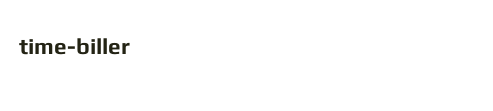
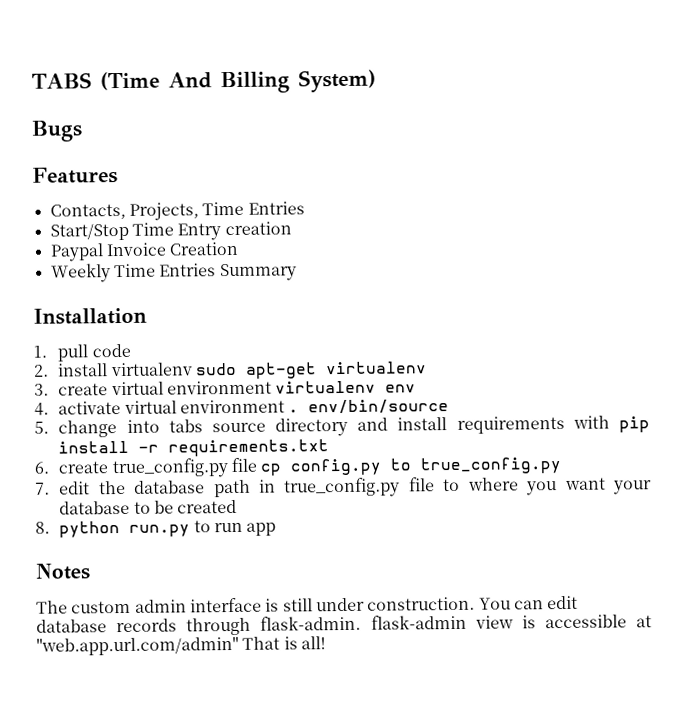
[19,38,130,55] time-biller -> [31,69,376,94] [31,120,82,142] [32,167,118,184] [49,201,305,221] [49,221,292,241] [49,241,240,262] [50,263,297,283] [33,307,147,325] [33,343,131,362] [34,361,427,379] [34,380,417,396] [34,399,450,416] [34,415,650,438] [58,439,330,457] [34,457,563,479] [35,477,653,498] [59,499,238,515] [35,520,277,538] [35,563,90,580] [36,595,579,614] [36,614,652,636] [36,636,326,656] TABS (Time And Billing System) // Bugs // Features // Contacts, Projects, Time Entries // Start/Stop Time Entry creation // Paypal Invoice Creation // Weekly Time Entries Summary // Installation // 1. pull code // 2. install virtualenv sudo apt-get virtualenv // 3. create virtual environment virtualenv env // 4. activate virtual environment . env/bin/source // 5. change into tabs source directory and install requirements with pip install -r requirements.txt // 6. create true_config.py file cp config.py to true_config.py // 7. edit the database path in true_config.py file to where you want your database to be created // 8. python run.py to run app // Notes // The custom admin interface is still under construction. You can edit database records through flask-admin. flask-admin view is accessible at "web.app.url.com/admin" That is all!

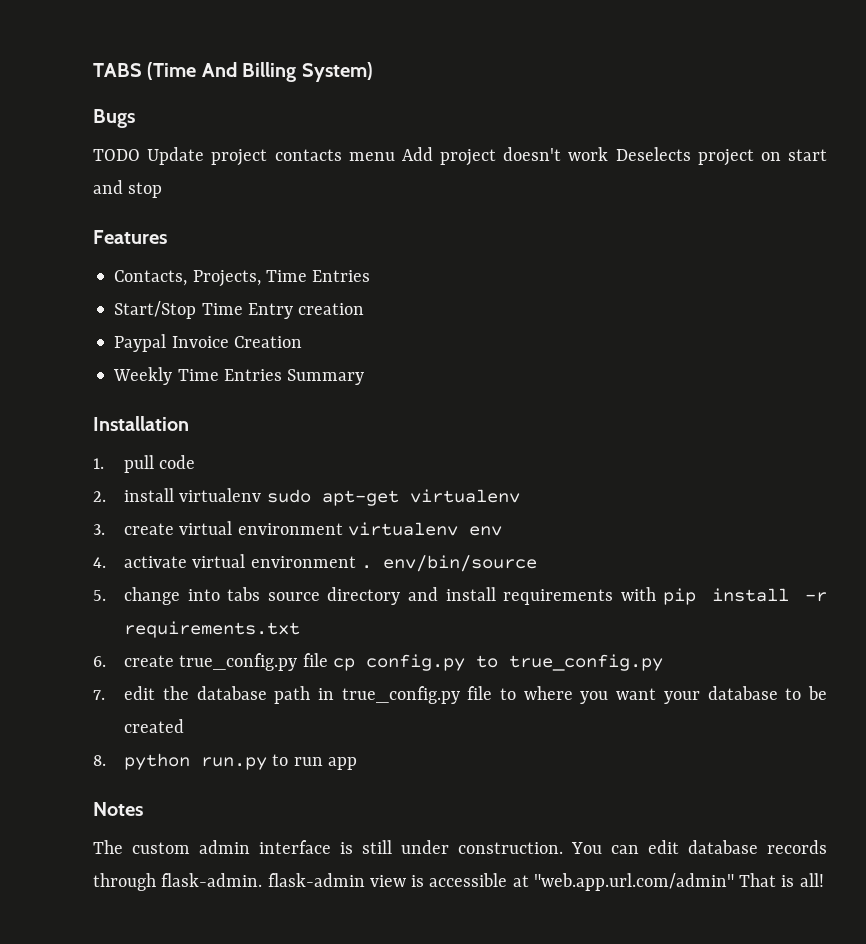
(82, 131) none -> [93,147,827,166] [93,180,163,198] // TODO Update project contacts menu Add project doesn't work Deselects project on start and stop

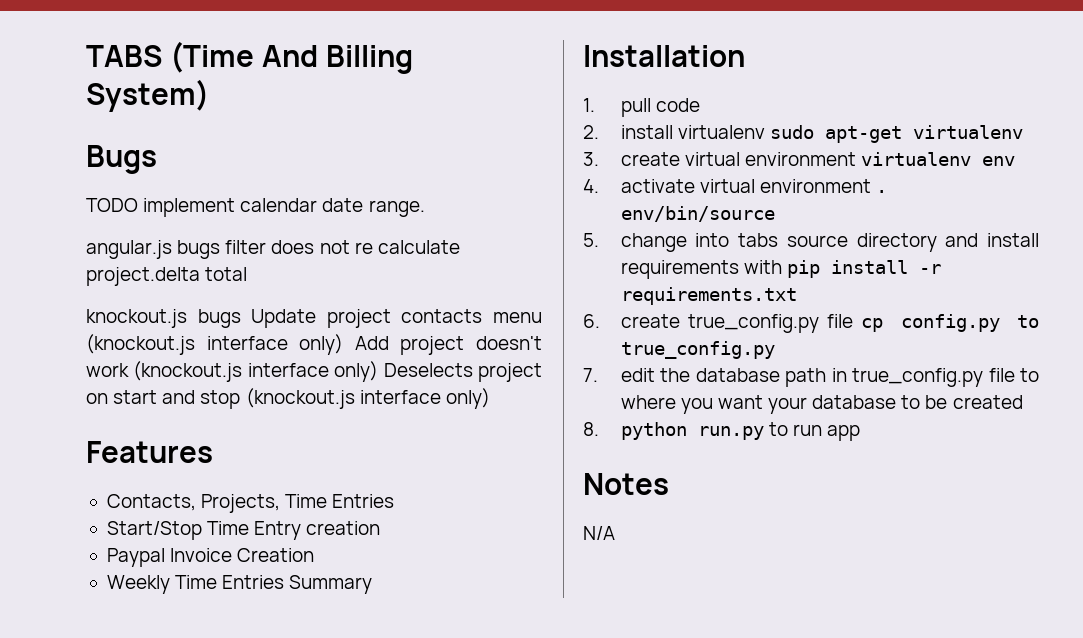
(140, 155) none -> [143,198,425,217] [86,240,460,259] [86,267,248,286] [86,309,241,328] implement calendar date range. // angular.js bugs filter does not re calculate project.delta total // knockout.js bugs
(395, 156) none -> [86,334,344,355] (knockout.js interface only)
(609, 154) none -> [133,361,379,382] (knockout.js interface only)
(163, 190) none -> [245,388,490,409] (knockout.js interface only)
[93,840,827,854] [93,873,824,891] The custom admin interface is still under construction. You can edit database records through flask-admin. flask-admin view is accessible at "web.app.url.com/admin" That is all! -> [583,526,615,540] N/A

